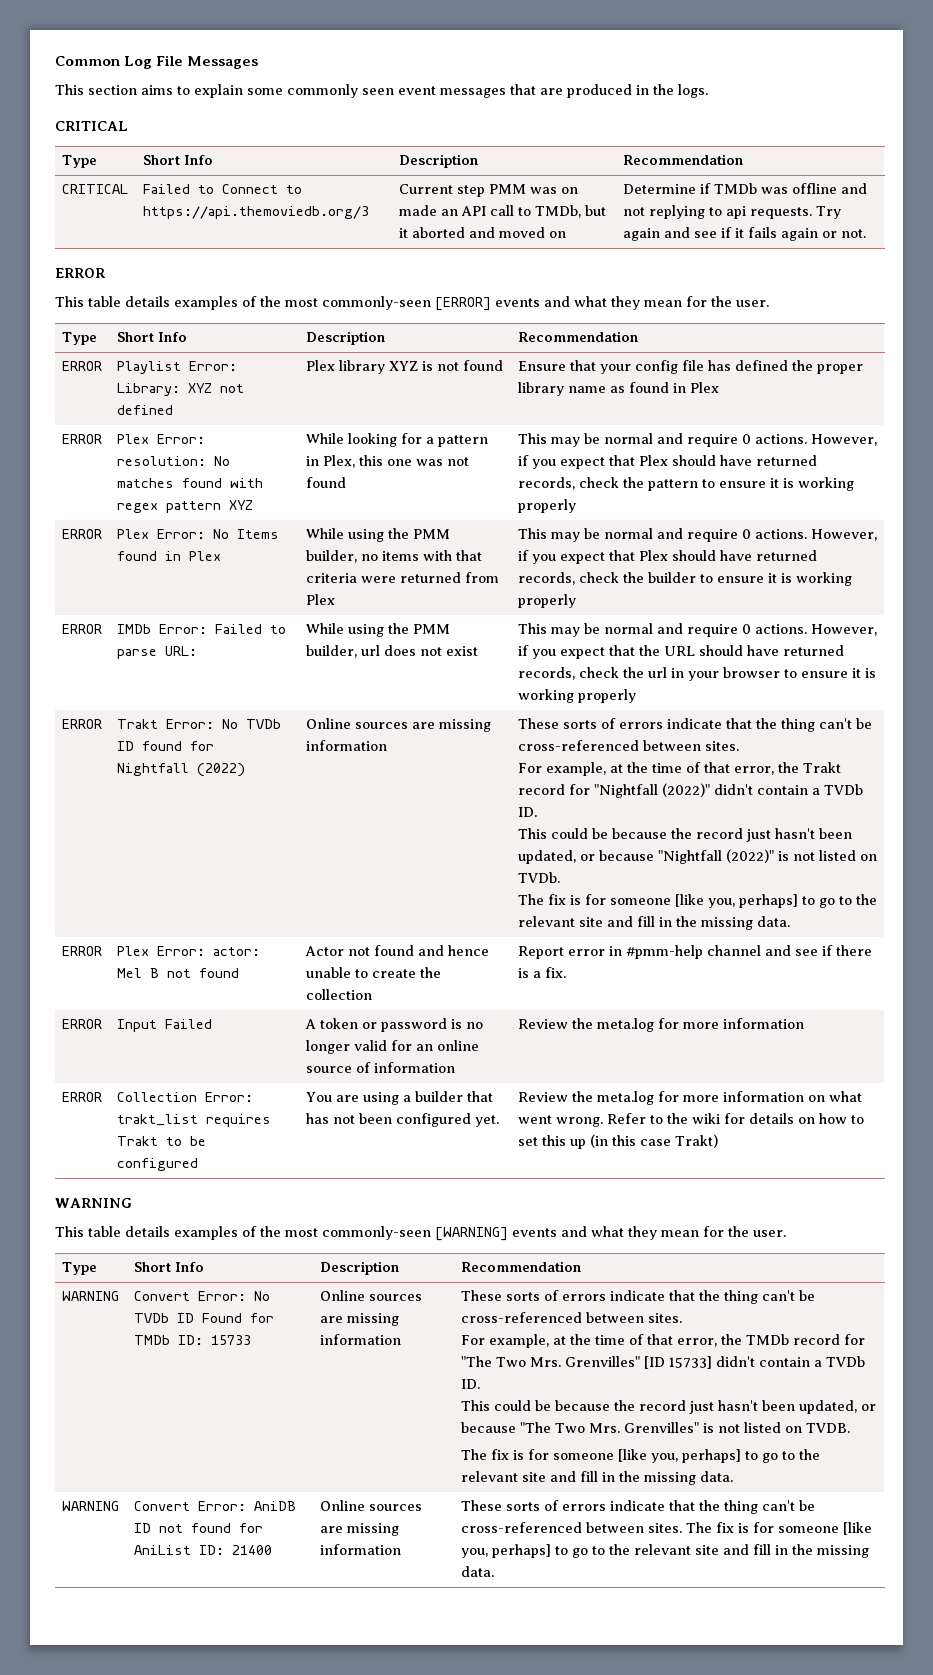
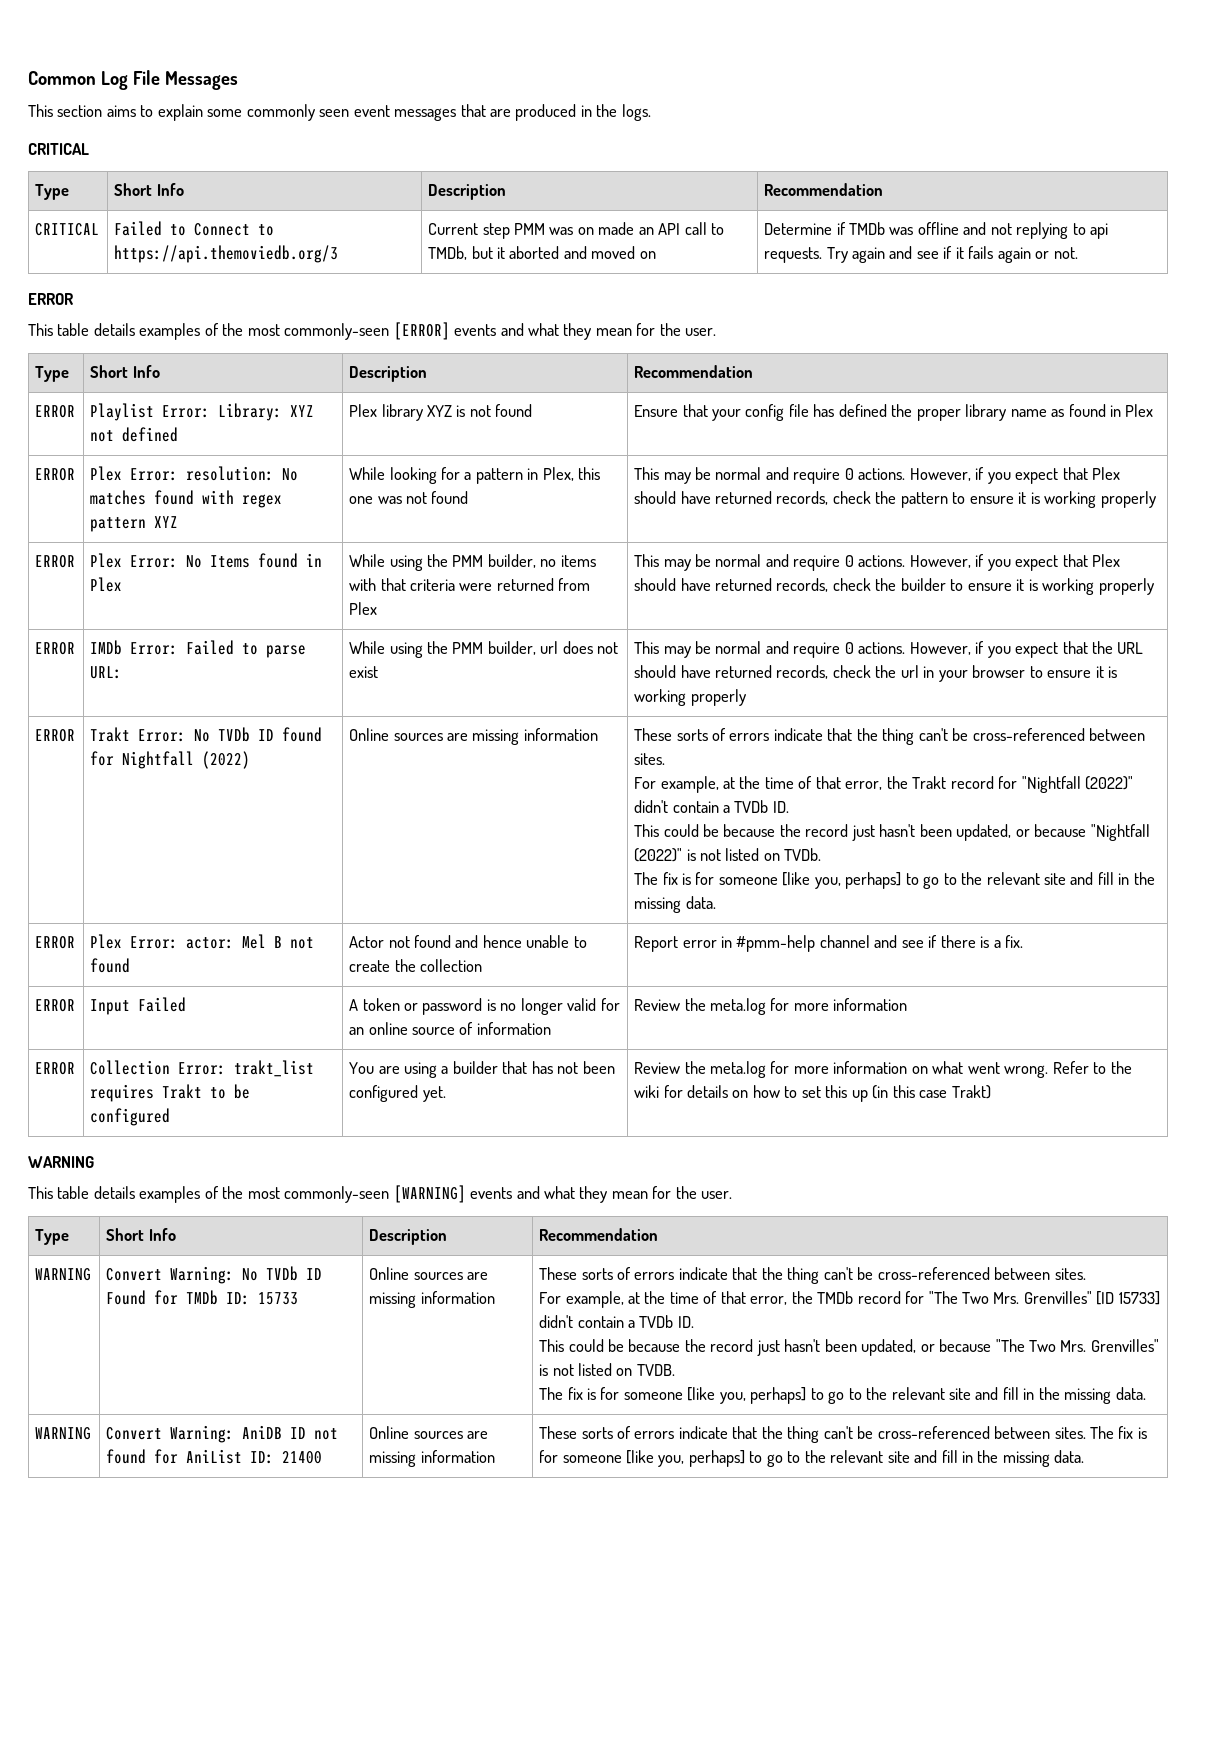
[198,1291,247,1301] Error: -> [170,1266,235,1284] Warning:
[198,1501,247,1511] Error: -> [170,1425,235,1443] Warning:

